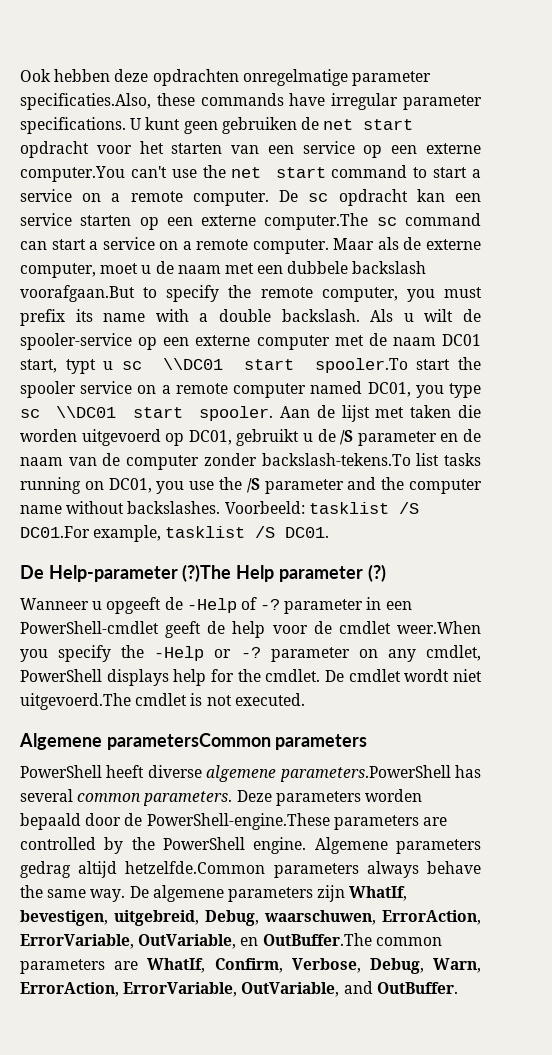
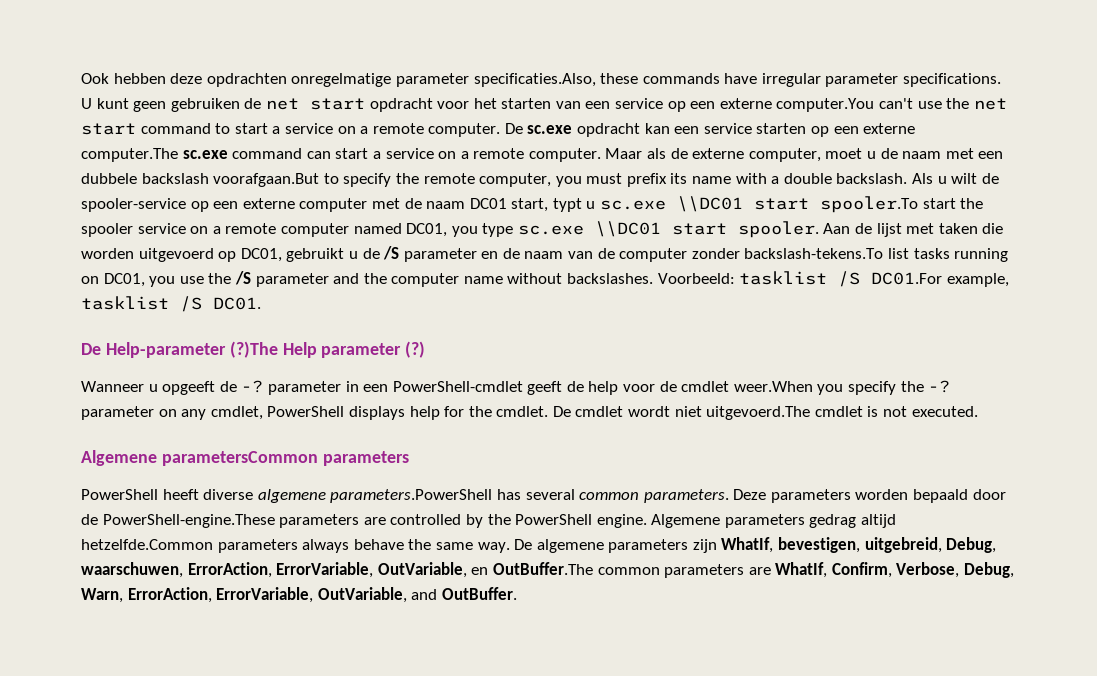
[308,193,329,202] sc -> [527,125,573,134] sc.exe
[376,217,397,226] sc -> [182,150,228,159] sc.exe
[122,361,143,370] sc -> [600,200,667,210] sc.exe
[20,409,40,418] sc -> [517,225,584,235] sc.exe
[186,597,257,613] -Help of -> (237, 386) none
[154,646,232,661] -Help or -> (924, 386) none

